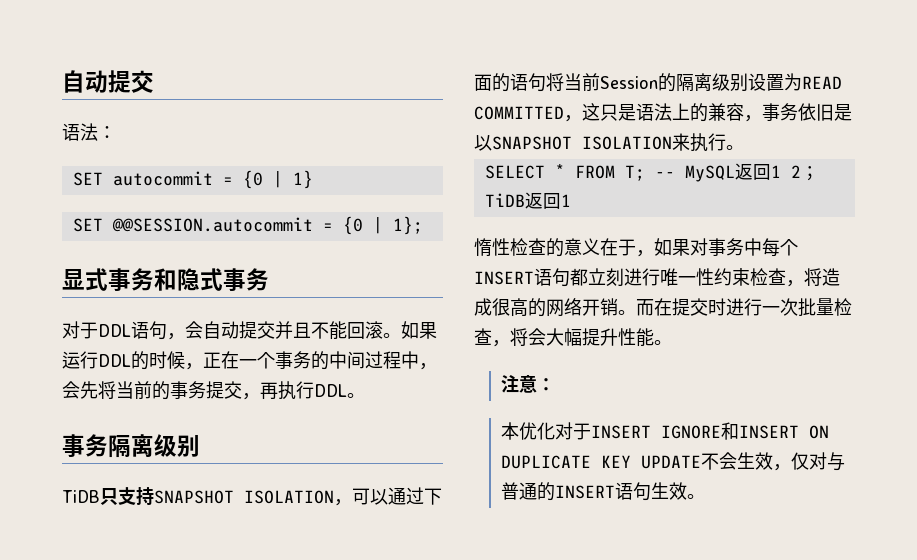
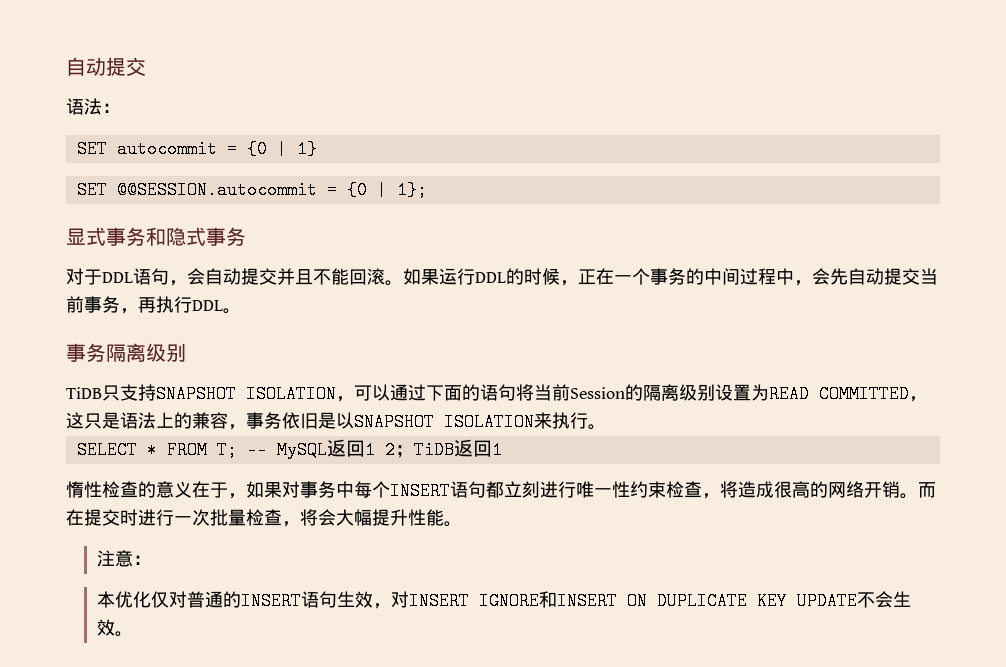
[98,381,242,400] 将当前的事务提交 -> [848,268,938,285] [66,296,120,313] 自动提交当前事务
[555,422,592,440] 对于 -> [150,591,409,610] 仅对普通的INSERT语句生效，对
[773,452,846,471] [501,482,688,501] ，仅对与普通的INSERT语句生效 -> (115, 627) none

